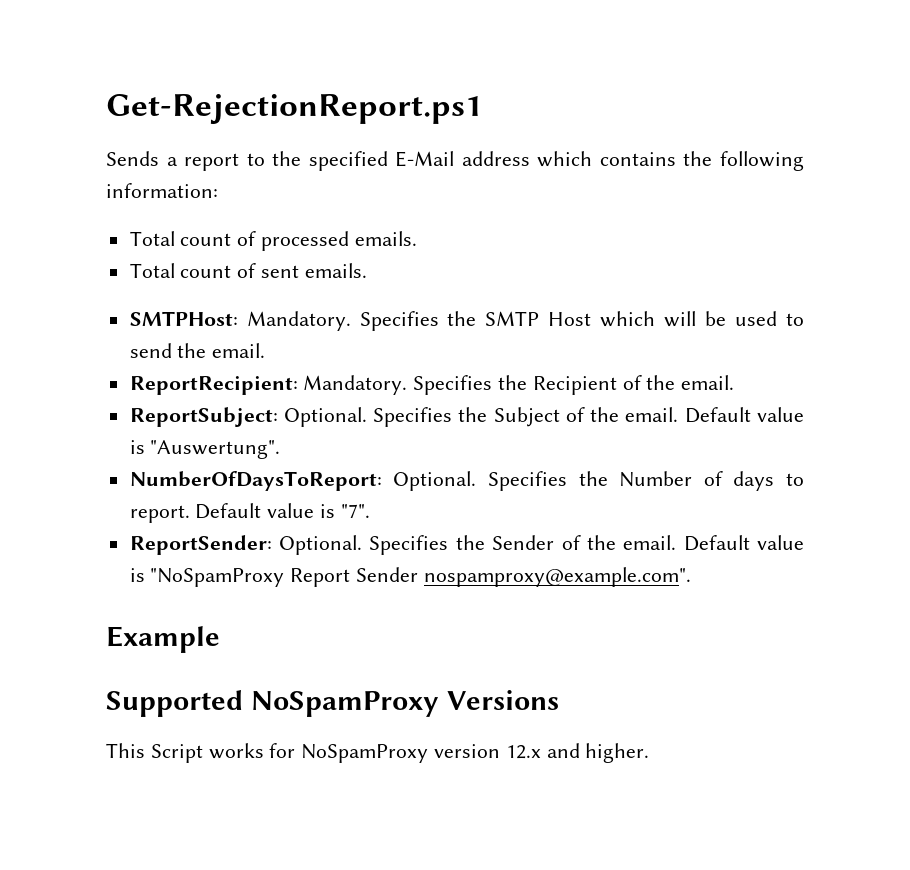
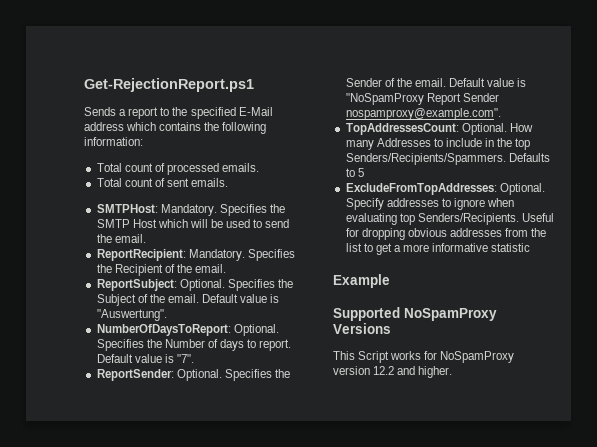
(691, 577) none -> [345,123,533,135] [345,138,531,150] [345,153,550,165] [345,168,364,177] [345,183,545,195] [345,198,515,210] [345,213,554,225] [345,228,547,240] [345,243,531,255] // TopAddressesCount: Optional. How many Addresses to include in the top Senders/Recipients/Spammers. Defaults to 5 // ExcludeFromTopAddresses: Optional. Specify addresses to ignore when evaluating top Senders/Recipients. Useful for dropping obvious addresses from the list to get a more informative statistic
[505,745,541,759] 12.x -> [373,366,395,375] 12.2

